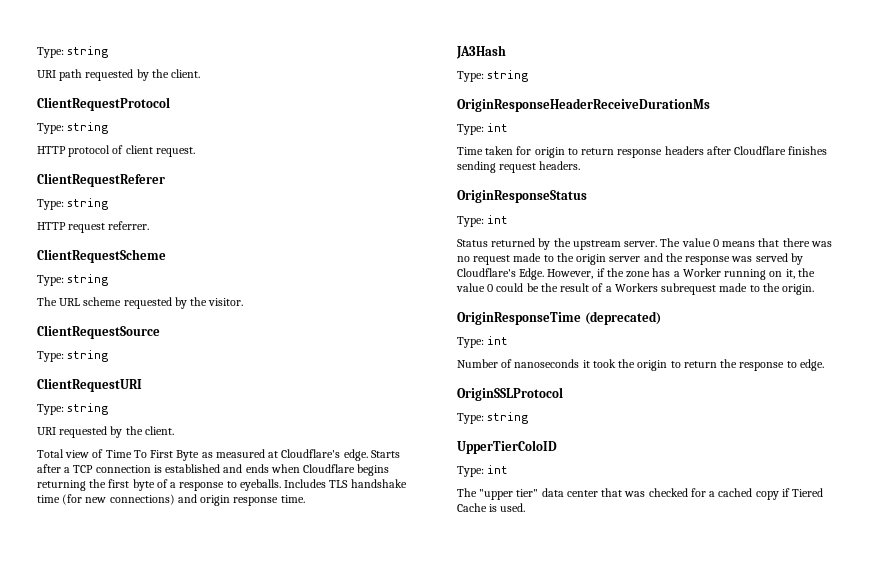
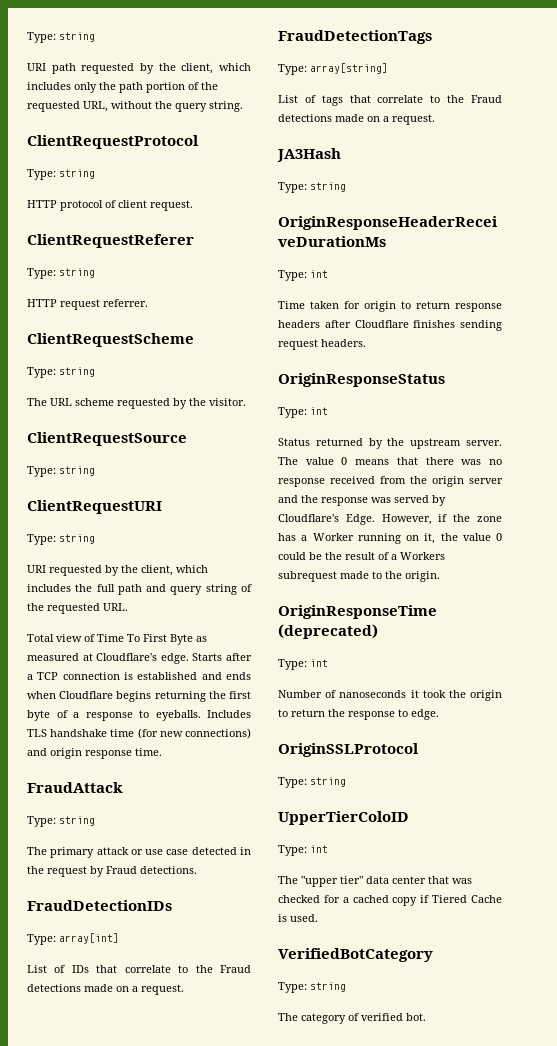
[171,69,201,78] client. -> [181,63,251,74] [27,82,218,93] [27,101,243,112] client, which includes only the path portion of the requested URL, without the query string.
[144,426,174,435] client. -> [141,565,208,576] [27,584,252,595] [27,603,128,614] client, which includes the full path and query string of the requested URL.
(305, 499) none -> [27,782,123,793] [27,816,95,827] [27,847,251,858] [27,866,197,877] [27,900,172,911] [27,933,119,945] [27,965,251,973] [27,984,184,995] [278,30,432,44] [278,63,388,75] [278,95,502,106] [278,114,435,125] // FraudAttack // Type: string // The primary attack or use case detected in the request by Fraud detections. // FraudDetectionIDs // Type: array[int] // List of IDs that correlate to the Fraud detections made on a request. // FraudDetectionTags // Type: array[string] // List of tags that correlate to the Fraud detections made on a request.
[473,253,554,265] request made to -> [278,476,406,487] response received from
(526, 507) none -> [278,948,433,962] [278,982,346,993] [278,1013,426,1024] // VerifiedBotCategory // Type: string // The category of verified bot.

